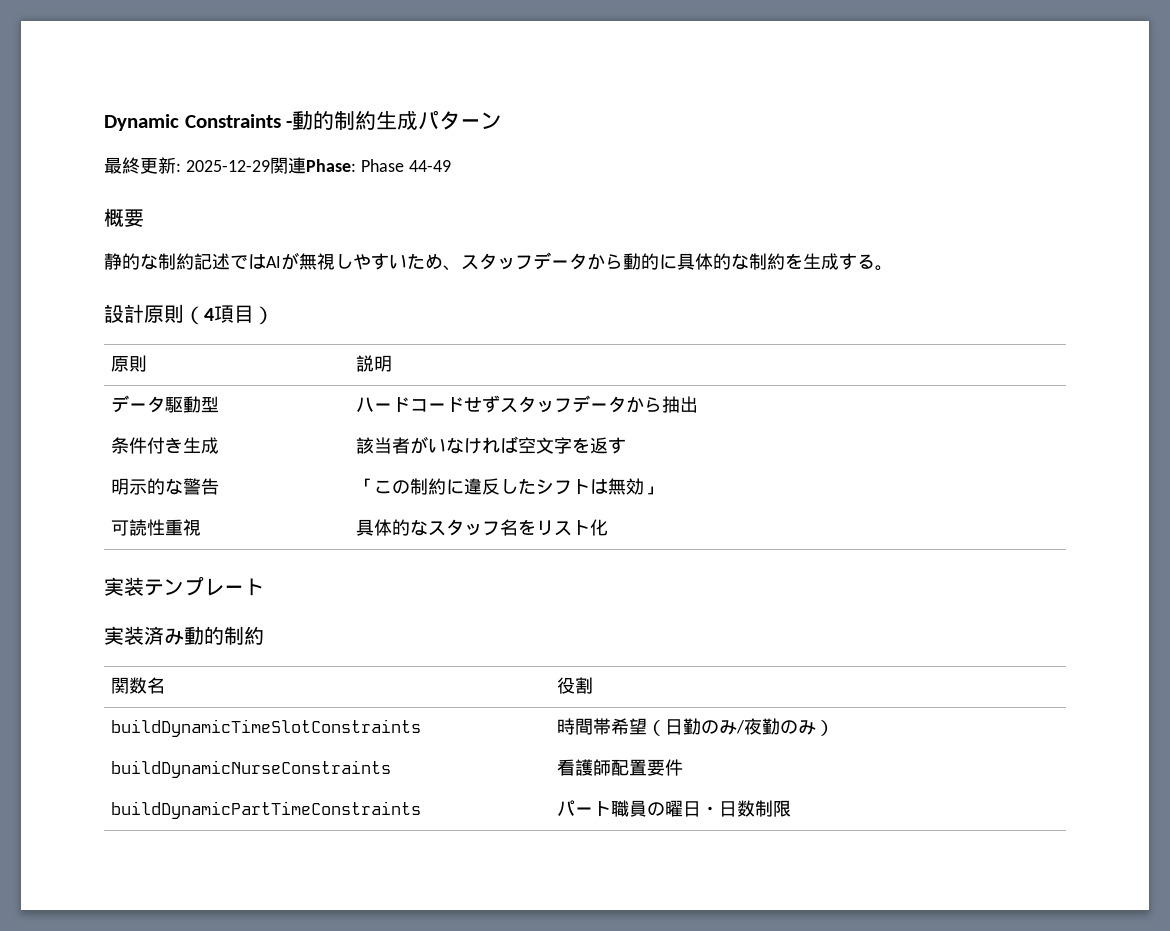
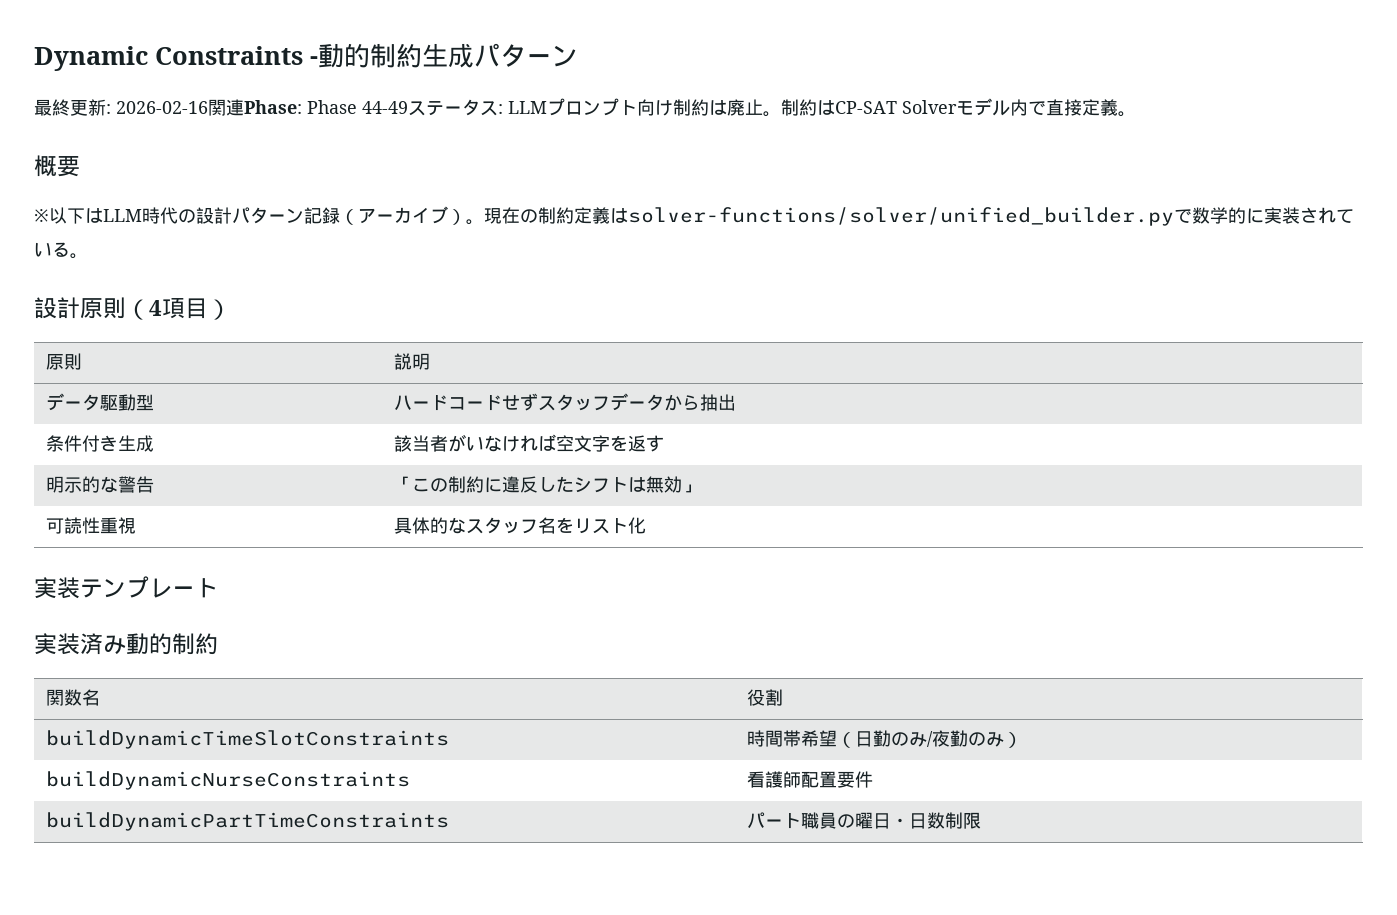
[185,160,270,172] 2025-12-29 -> [116,101,208,114] 2026-02-16
[104,208,144,227] [104,252,857,271] // 概要 // 静的な制約記述ではAIが無視しやすいため、スタッフデータから動的に具体的な制約を生成す -> [408,98,1136,117] [34,155,80,177] [34,206,1354,226] [34,242,52,257] ステータス: LLMプロンプト向け制約は廃止。制約はCP-SAT Solverモデル内で直接定義。 // 概要 // ※以下はLLM時代の設計パターン記録（アーカイブ）。現在の制約定義はsolver-functions/solver/unified_builder.pyで数学的に実装されてい

